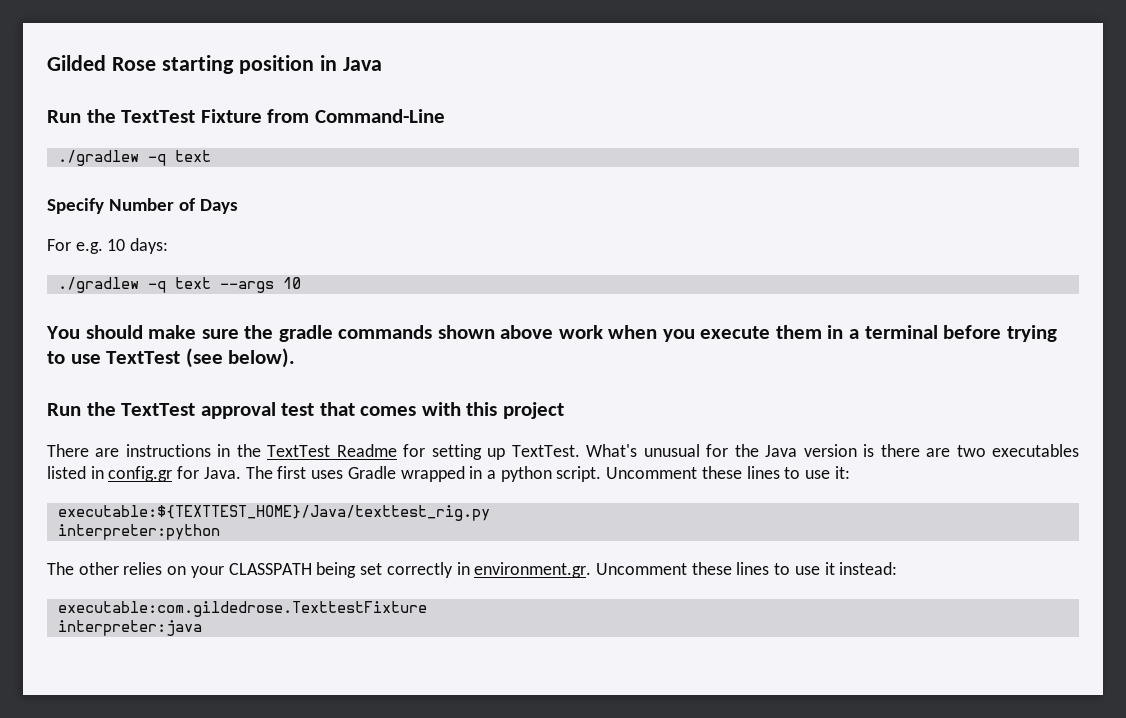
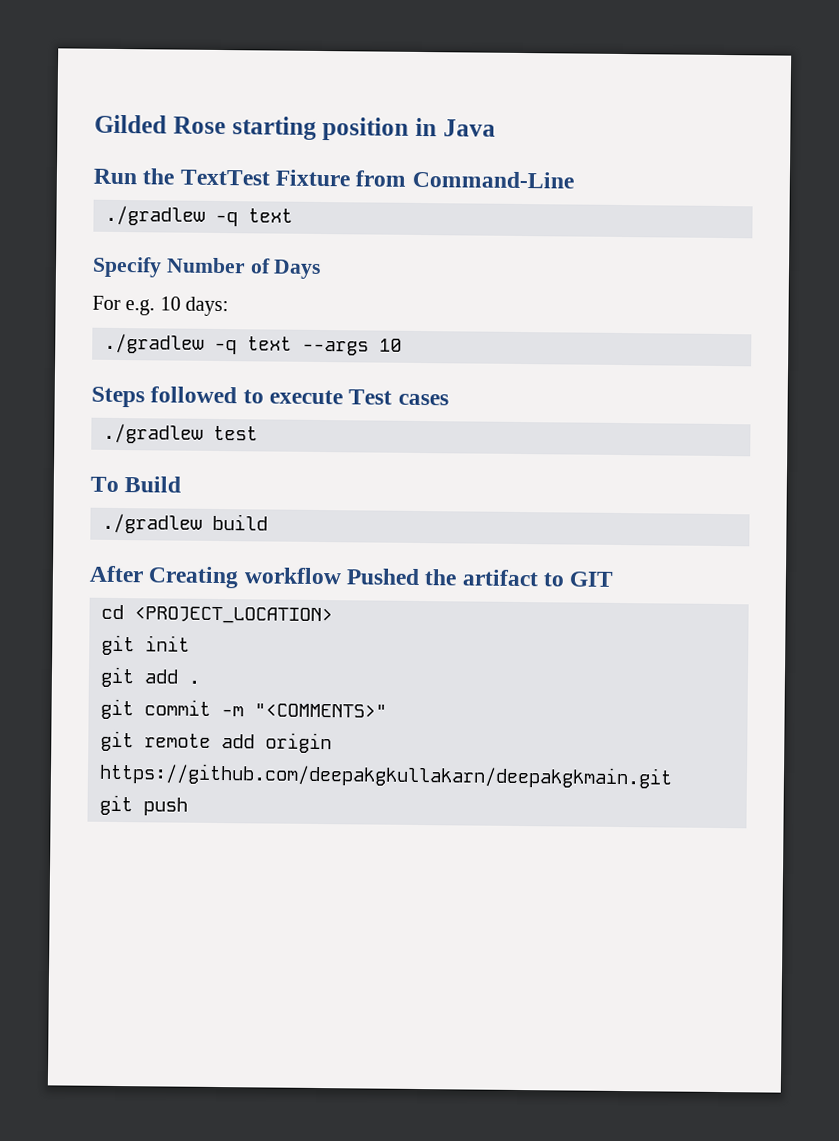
[46,325,1057,342] [47,348,296,368] [47,402,564,419] [47,444,1079,460] [47,466,850,482] [57,505,490,521] [57,524,220,540] [47,562,898,578] [57,601,427,617] [57,620,202,636] You should make sure the gradle commands shown above work when you execute them in a terminal before trying to use TextTest (see below). // Run the TextTest approval test that comes with this project // There are instructions in the TextTest Readme for setting up TextTest. What's unusual for the Java version is there are two executables listed in config.gr for Java. The first uses Gradle wrapped in a python script. Uncomment these lines to use it: // executable:${TEXTTEST_HOME}/Java/texttest_rig.py // interpreter:python // The other relies on your CLASSPATH being set correctly in environment.gr. Uncomment these lines to use it instead: // executable:com.gildedrose.TexttestFixture // interpreter:java -> [91,386,449,408] [103,423,258,444] [90,476,182,493] [102,513,268,534] [89,565,614,589] [101,604,333,625] [101,634,190,656] [100,666,200,688] [100,698,387,720] [100,730,332,754] [99,762,673,789] [99,794,188,816] Steps followed to execute Test cases // ./gradlew test // To Build // ./gradlew build // After Creating workflow Pushed the artifact to GIT // cd <PROJECT_LOCATION> // git init // git add . // git commit -m "<COMMENTS>" // git remote add origin https://github.com/deepakgkullakarn/deepakgkmain.git // git push

